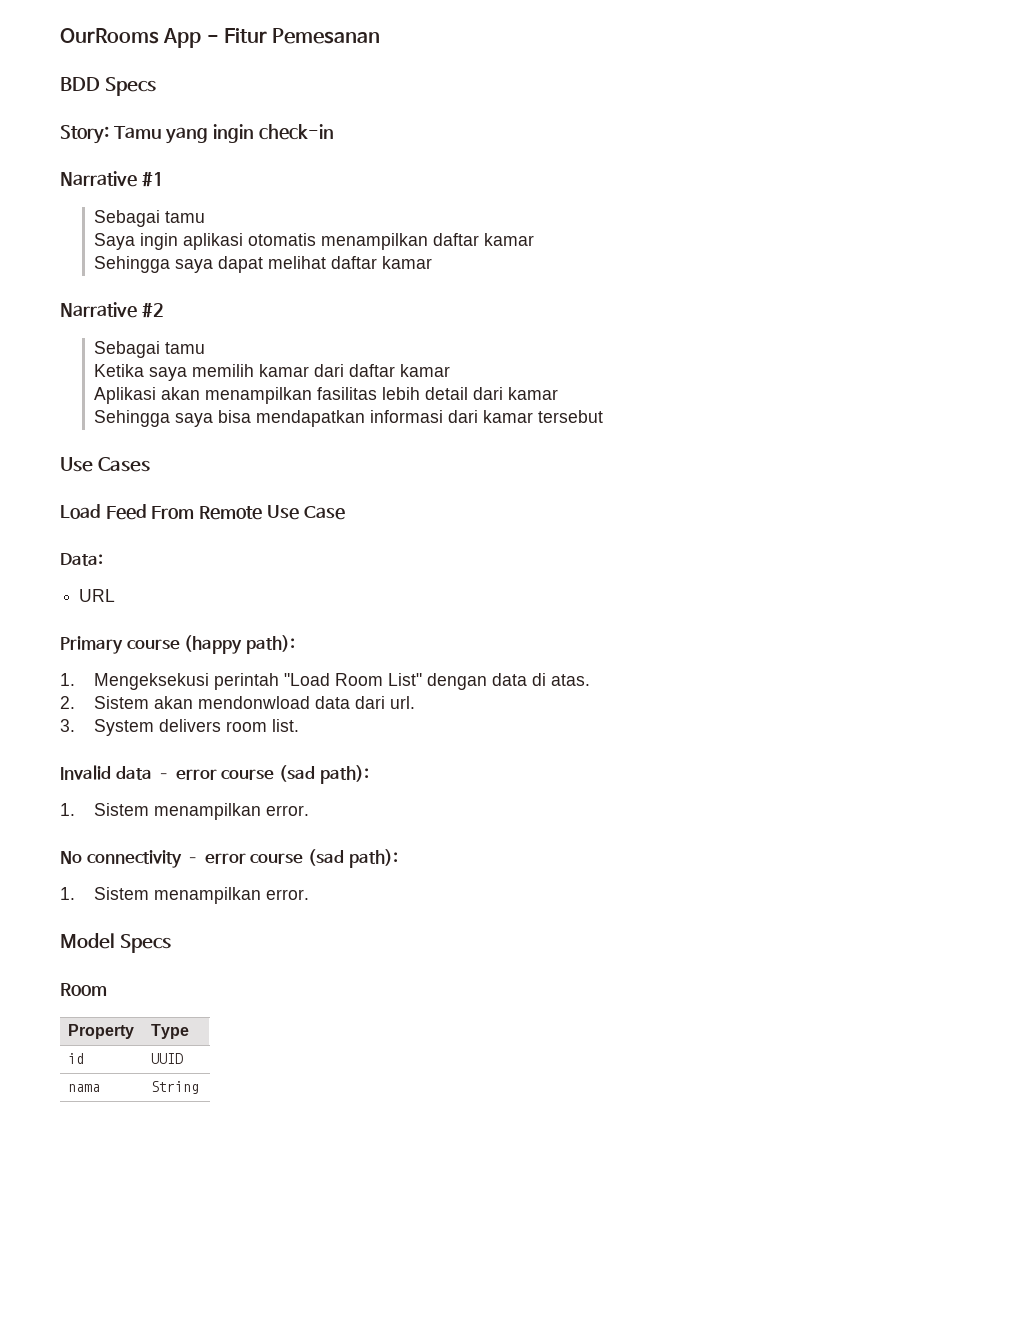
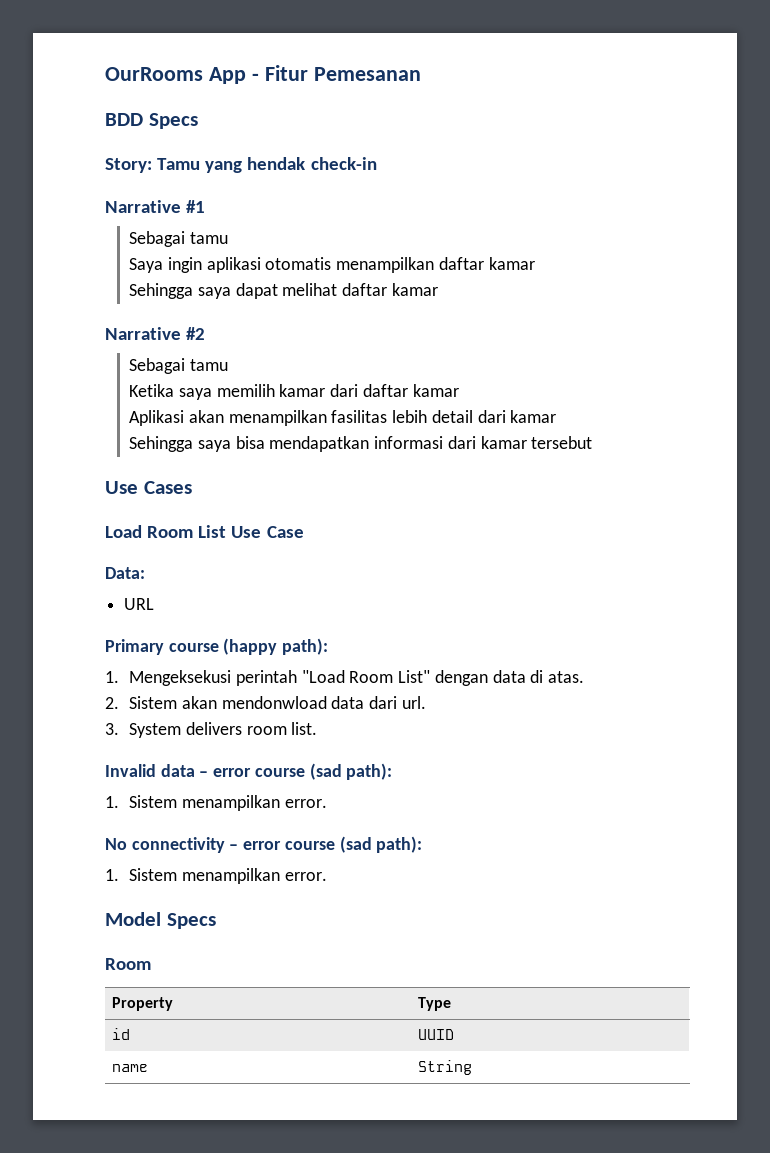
[213,124,255,143] ingin -> [247,157,306,170] hendak
[105,504,263,520] Feed From Remote -> [147,525,227,538] Room List
[68,1084,101,1092] nama -> [112,1064,149,1072] name

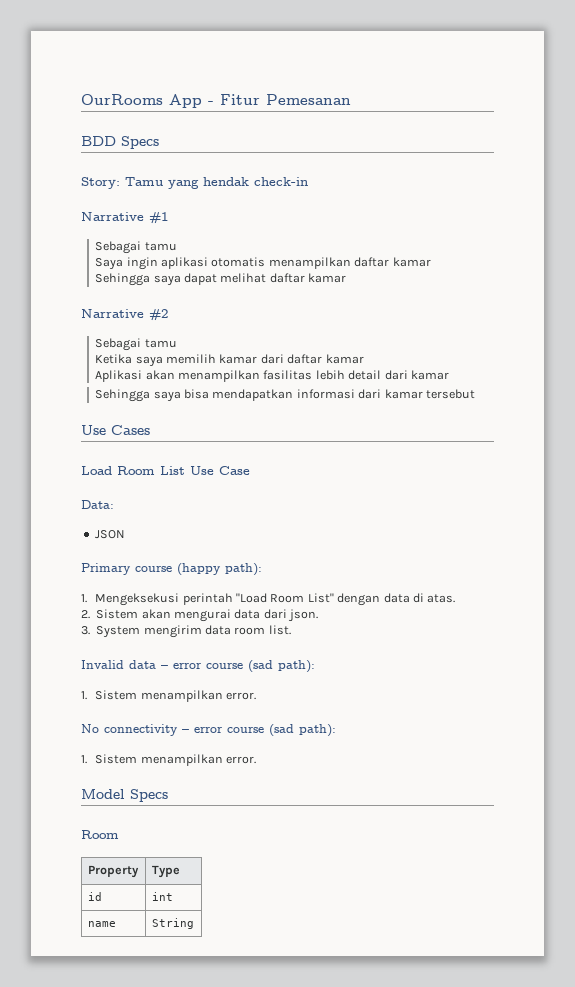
[124,598,155,610] URL -> [94,530,125,539] JSON
[221,696,327,709] mendonwload -> [174,609,231,622] mengurai
[401,696,426,709] url. -> [288,609,319,622] json.
[186,722,243,735] delivers -> [143,625,231,638] mengirim data
[418,1029,455,1040] UUID -> [151,892,173,901] int

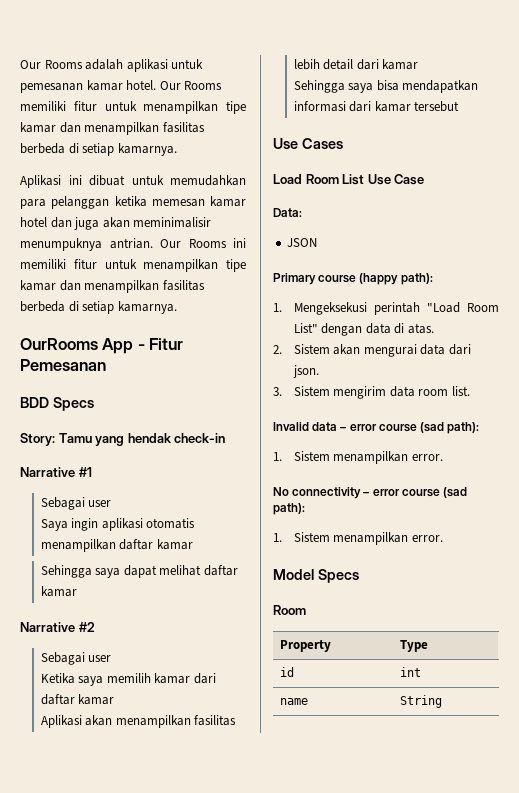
(81, 99) none -> [20,59,204,72] [20,80,223,93] [20,101,246,114] [20,122,205,135] [20,143,177,156] [20,175,246,188] [20,196,246,209] [20,217,212,230] [20,238,246,251] [20,259,246,272] [20,280,205,293] [20,301,177,314] Our Rooms adalah aplikasi untuk pemesanan kamar hotel. Our Rooms memiliki fitur untuk menampilkan tipe kamar dan menampilkan fasilitas berbeda di setiap kamarnya. // Aplikasi ini dibuat untuk memudahkan para pelanggan ketika memesan kamar hotel dan juga akan meminimalisir menumpuknya antrian. Our Rooms ini memiliki fitur untuk menampilkan tipe kamar dan menampilkan fasilitas berbeda di setiap kamarnya. //
[144,242,177,251] tamu -> [88,500,112,507] user
[144,339,177,348] tamu -> [88,655,112,662] user
[96,626,141,638] System -> [293,386,330,396] Sistem

